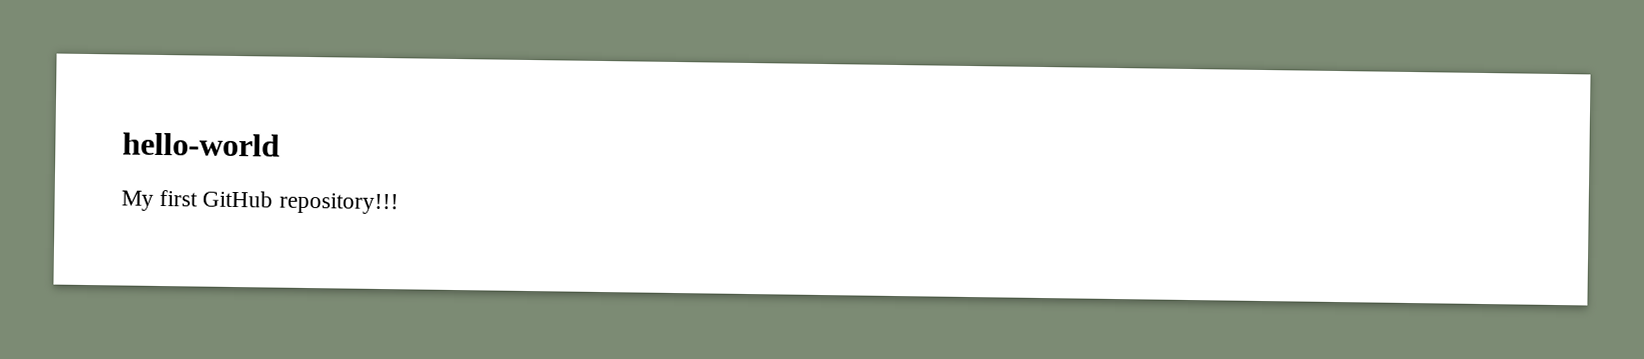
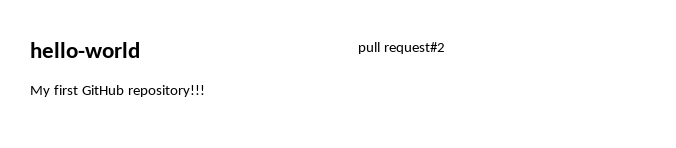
(399, 203) none -> [358,42,445,54] // pull request#2

